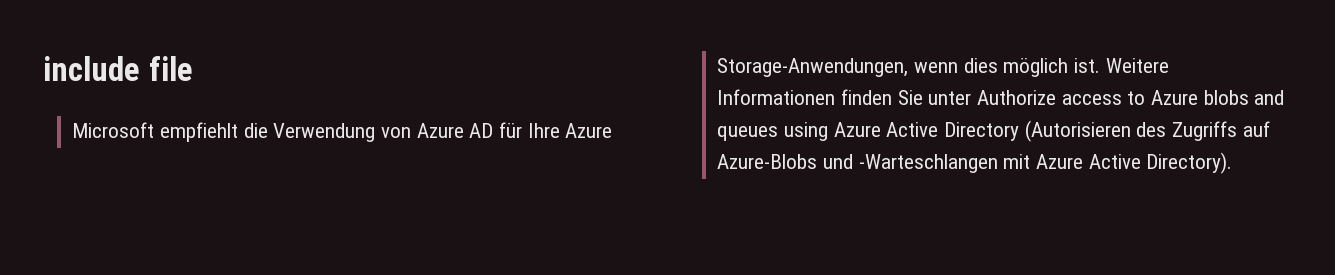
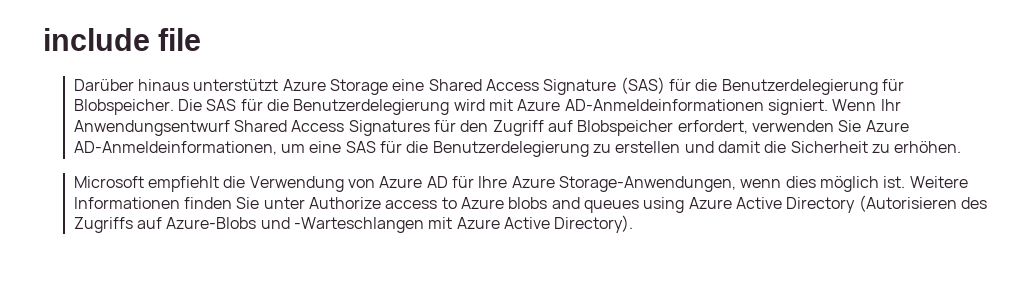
(193, 68) none -> [73,77,904,95] [73,99,901,115] [73,120,909,136] [73,141,962,157] // Darüber hinaus unterstützt Azure Storage eine Shared Access Signature (SAS) für die Benutzerdelegierung für Blobspeicher. Die SAS für die Benutzerdelegierung wird mit Azure AD-Anmeldeinformationen signiert. Wenn Ihr Anwendungsentwurf Shared Access Signatures für den Zugriff auf Blobspeicher erfordert, verwenden Sie Azure AD-Anmeldeinformationen, um eine SAS für die Benutzerdelegierung zu erstellen und damit die Sicherheit zu erhöhen.

